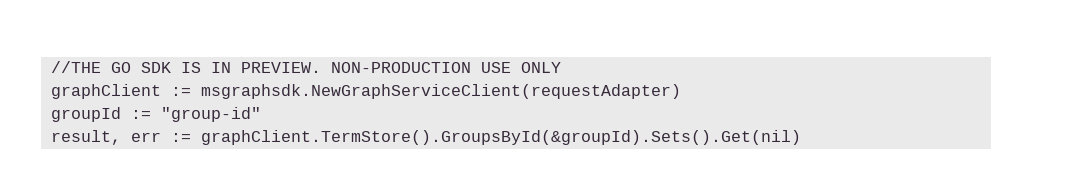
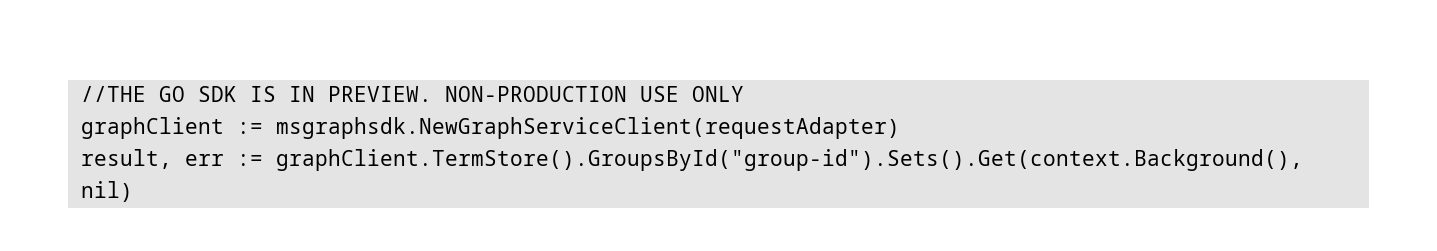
[51,107,262,122] // groupId := "group-id" -> (901, 128) none
[201,130,802,145] graphClient.TermStore().GroupsById(&groupId).Sets().Get(nil) -> [276,149,1304,171] [81,181,134,202] graphClient.TermStore().GroupsById("group-id").Sets().Get(context.Background(), nil)

